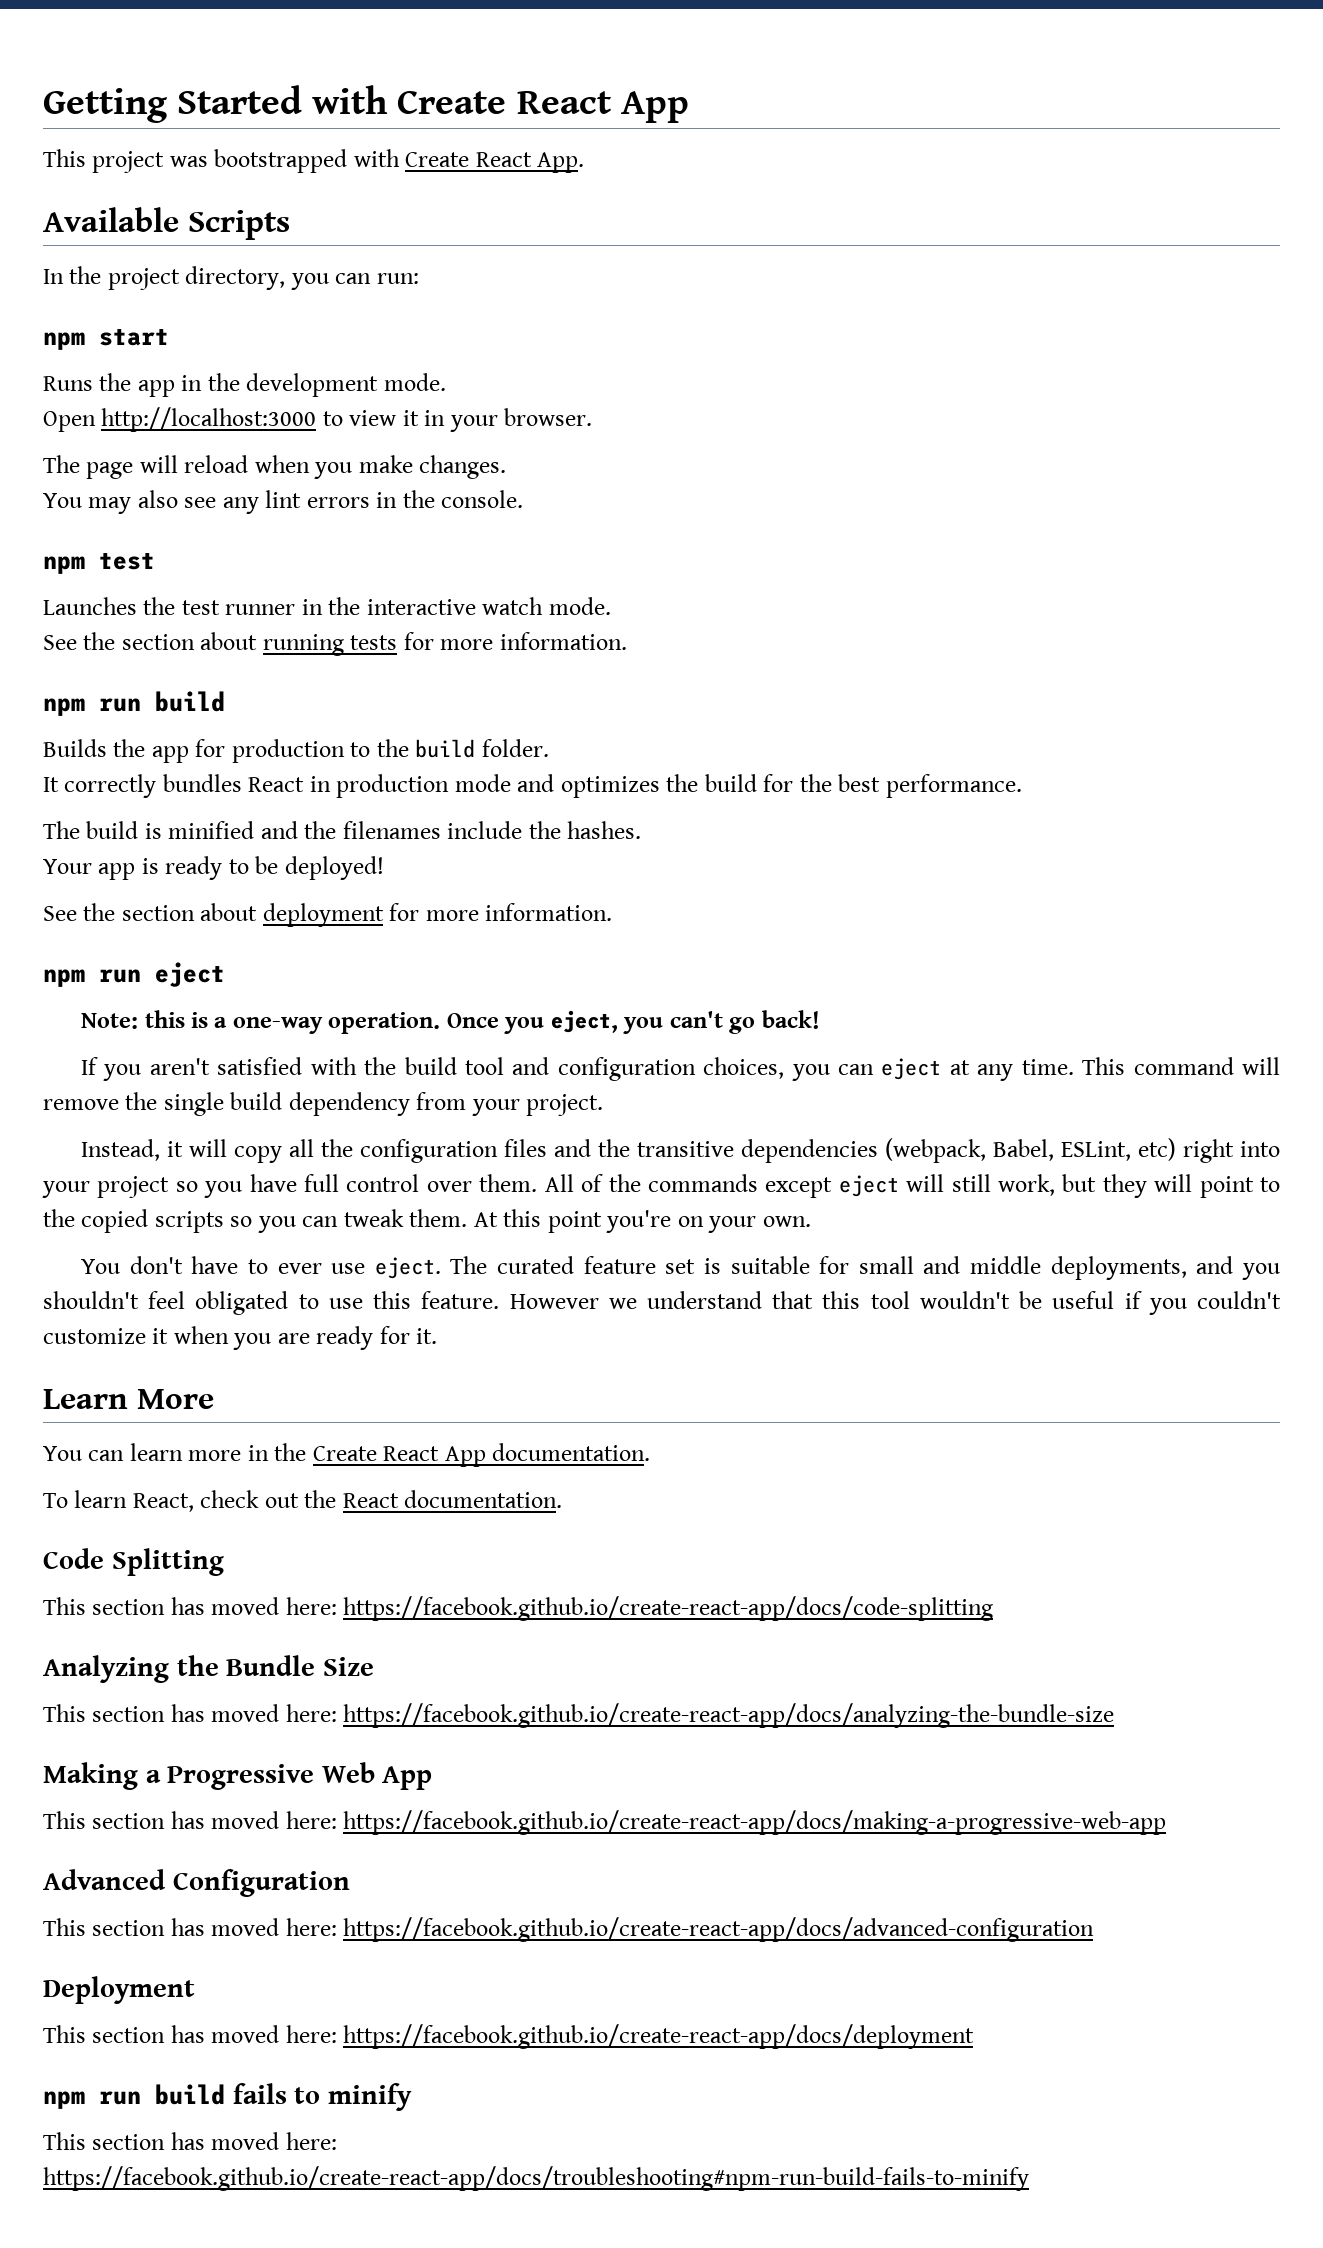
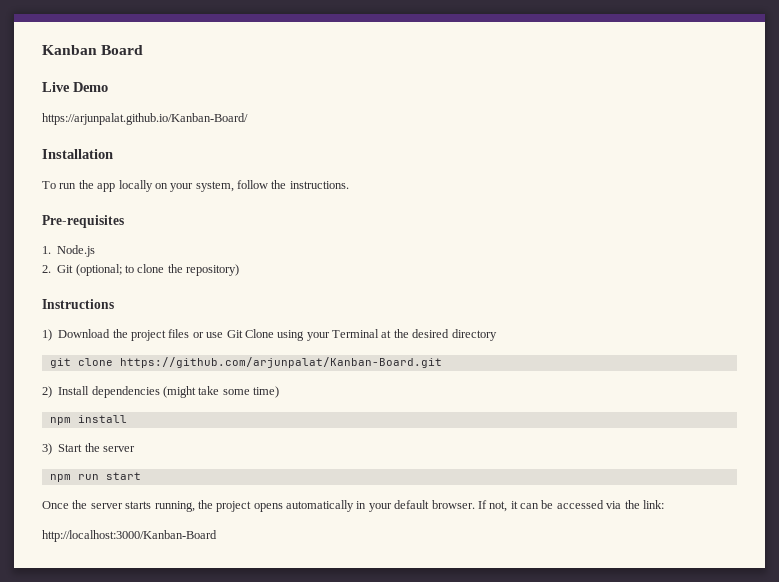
[43,85,689,123] [43,149,585,173] [43,207,290,240] [43,266,419,290] [43,329,169,350] [43,373,446,397] [43,407,593,432] [43,455,507,479] [43,490,524,514] [43,553,155,574] [43,597,611,615] [43,632,627,656] [43,691,225,716] [43,739,549,763] [43,774,1022,798] [43,821,642,839] [43,856,384,880] [43,903,613,927] [43,962,225,987] [81,1010,820,1034] [81,1057,1280,1081] [43,1092,604,1116] [81,1138,1280,1163] [42,1174,1280,1198] [43,1209,811,1233] [81,1256,1281,1280] [43,1291,1281,1315] [43,1326,438,1350] [43,1389,214,1409] [43,1443,651,1467] [43,1490,563,1512] [43,1548,224,1576] [43,1596,994,1621] [43,1655,374,1683] [43,1703,1115,1728] [43,1762,433,1790] [43,1810,1167,1835] [43,1869,350,1897] [43,1917,1095,1942] [43,1976,195,2004] [43,2024,975,2049] [43,2083,412,2111] [43,2132,337,2150] [43,2166,1029,2191] Getting Started with Create React App // This project was bootstrapped with Create React App. // Available Scripts // In the project directory, you can run: // npm start // Runs the app in the development mode. // Open http://localhost:3000 to view it in your browser. // The page will reload when you make changes. // You may also see any lint errors in the console. // npm test // Launches the test runner in the interactive watch mode. // See the section about running tests for more information. // npm run build // Builds the app for production to the build folder. // It correctly bundles React in production mode and optimizes the build for the best performance. // The build is minified and the filenames include the hashes. // Your app is ready to be deployed! // See the section about deployment for more information. // npm run eject // Note: this is a one-way operation. Once you eject, you can't go back! // If you aren't satisfied with the build tool and configuration choices, you can eject at any time. This command will remove the single build dependency from your project. // Instead, it will copy all the configuration files and the transitive dependencies (webpack, Babel, ESLint, etc) right into your project so you have full control over them. All of the commands except eject will still work, but they will point to the copied scripts so you can tweak them. At this point you're on your own. // You don't have to ever use eject. The curated feature set is suitable for small and middle deployments, and you shouldn't feel obligated to use this feature. However we understand that this tool wouldn't be useful if you couldn't customize it when you are ready for it. // Learn More // You can learn more in the Create React App documentation. // To learn React, check out the React documentation. // Code Splitting // This section has moved here: https://facebook.github.io/create-react-app/docs/code-splitting // Analyzing the Bundle Size // This section has moved here: https://facebook.github.io/create-react-app/docs/analyzing-the-bundle-size // Making a Progressive Web App // This section has moved here: https://facebook.github.io/create-react-app/docs/making-a-progressive-web-app // Advanced Configuration // This section has moved here: https://facebook.github.io/create-react-app/docs/advanced-configuration // Deployment // This section has moved here: https://facebook.github.io/create-react-app/docs/deployment // npm run build fails to minify // This section has moved here: https://facebook.github.io/create-react-app/docs/troubleshooting#npm-run-build-fails-to-minify -> [42,45,144,55] [42,82,108,92] [42,113,248,125] [42,149,113,159] [42,180,349,192] [42,215,124,228] [42,245,96,257] [42,264,240,276] [42,299,114,309] [42,329,497,341] [49,357,442,368] [42,386,280,398] [49,415,127,425] [42,443,135,455] [49,472,141,482] [42,500,664,512] [42,530,217,542] Kanban Board // Live Demo // https://arjunpalat.github.io/Kanban-Board/ // Installation // To run the app locally on your system, follow the instructions. // Pre-requisites // 1. Node.js // 2. Git (optional; to clone the repository) // Instructions // 1) Download the project files or use Git Clone using your Terminal at the desired directory // git clone https://github.com/arjunpalat/Kanban-Board.git // 2) Install dependencies (might take some time) // npm install // 3) Start the server // npm run start // Once the server starts running, the project opens automatically in your default browser. If not, it can be accessed via the link: // http://localhost:3000/Kanban-Board

